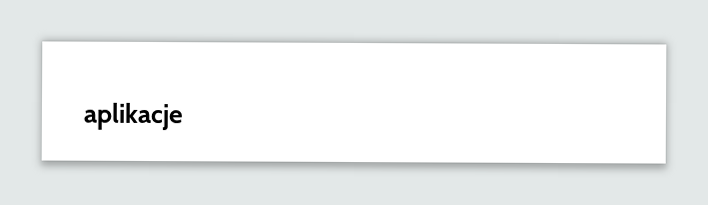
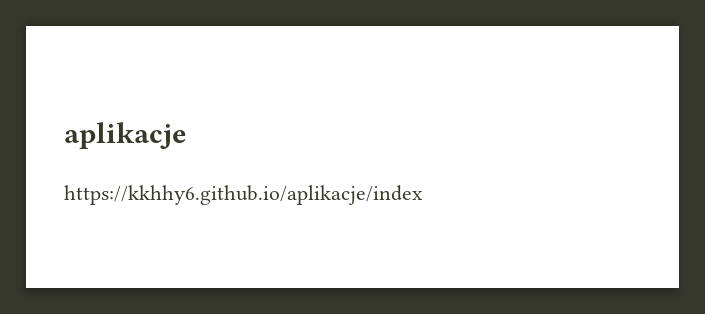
(183, 116) none -> [64,185,423,205] // https://kkhhy6.github.io/aplikacje/index

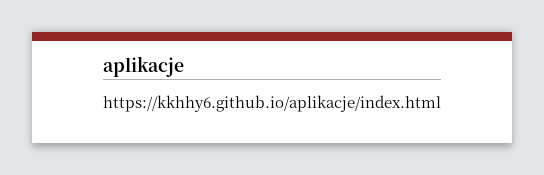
[64,185,423,205] https://kkhhy6.github.io/aplikacje/index -> [103,95,441,112] https://kkhhy6.github.io/aplikacje/index.html

